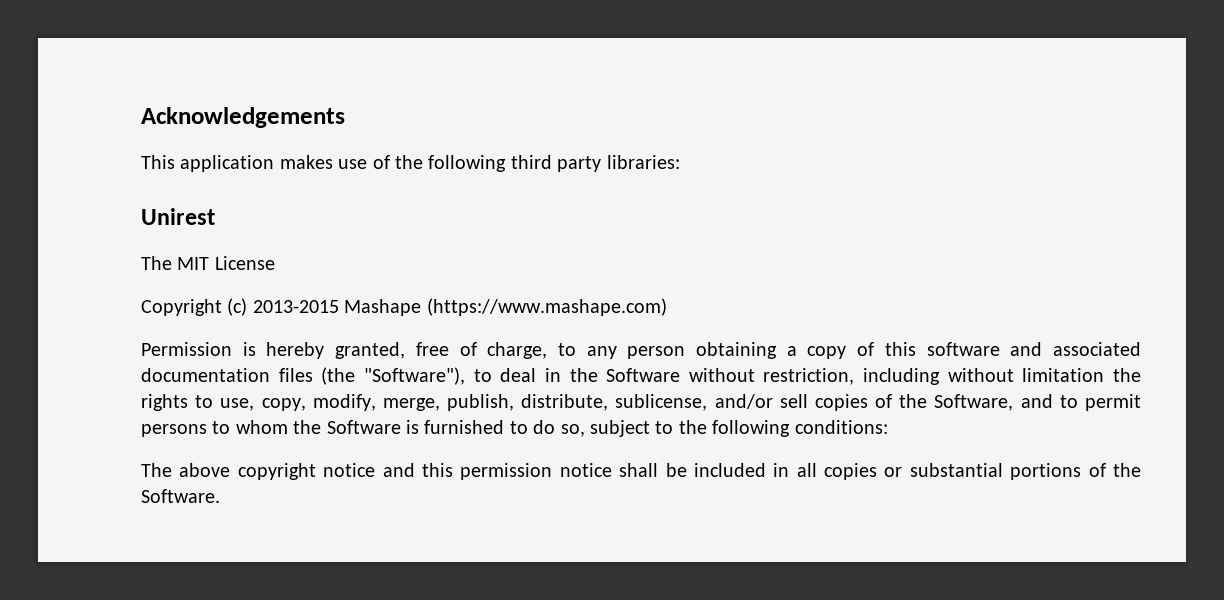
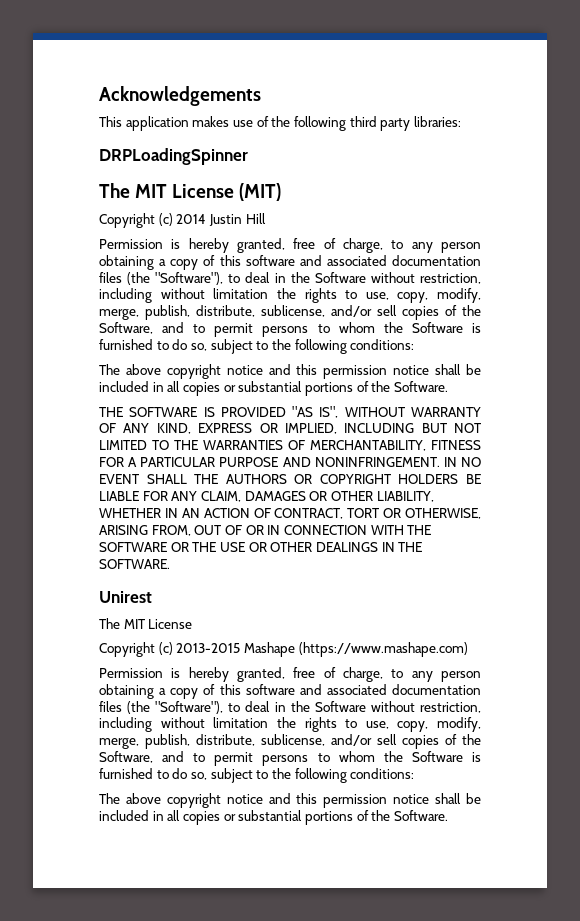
(680, 162) none -> [99,148,248,165] [99,183,282,201] [99,213,266,228] [99,238,481,253] [99,255,481,270] [99,272,481,285] [99,288,481,303] [99,305,481,320] [99,322,481,337] [99,339,415,354] [99,364,482,379] [99,381,448,396] [99,406,481,418] [99,423,481,434] [99,440,481,451] [99,457,482,467] [99,474,481,484] [99,491,434,502] [99,508,481,519] [99,525,432,536] [99,542,423,552] [99,559,170,569] // DRPLoadingSpinner // The MIT License (MIT) // Copyright (c) 2014 Justin Hill // Permission is hereby granted, free of charge, to any person obtaining a copy of this software and associated documentation files (the "Software"), to deal in the Software without restriction, including without limitation the rights to use, copy, modify, merge, publish, distribute, sublicense, and/or sell copies of the Software, and to permit persons to whom the Software is furnished to do so, subject to the following conditions: // The above copyright notice and this permission notice shall be included in all copies or substantial portions of the Software. // THE SOFTWARE IS PROVIDED "AS IS", WITHOUT WARRANTY OF ANY KIND, EXPRESS OR IMPLIED, INCLUDING BUT NOT LIMITED TO THE WARRANTIES OF MERCHANTABILITY, FITNESS FOR A PARTICULAR PURPOSE AND NONINFRINGEMENT. IN NO EVENT SHALL THE AUTHORS OR COPYRIGHT HOLDERS BE LIABLE FOR ANY CLAIM, DAMAGES OR OTHER LIABILITY, WHETHER IN AN ACTION OF CONTRACT, TORT OR OTHERWISE, ARISING FROM, OUT OF OR IN CONNECTION WITH THE SOFTWARE OR THE USE OR OTHER DEALINGS IN THE SOFTWARE.

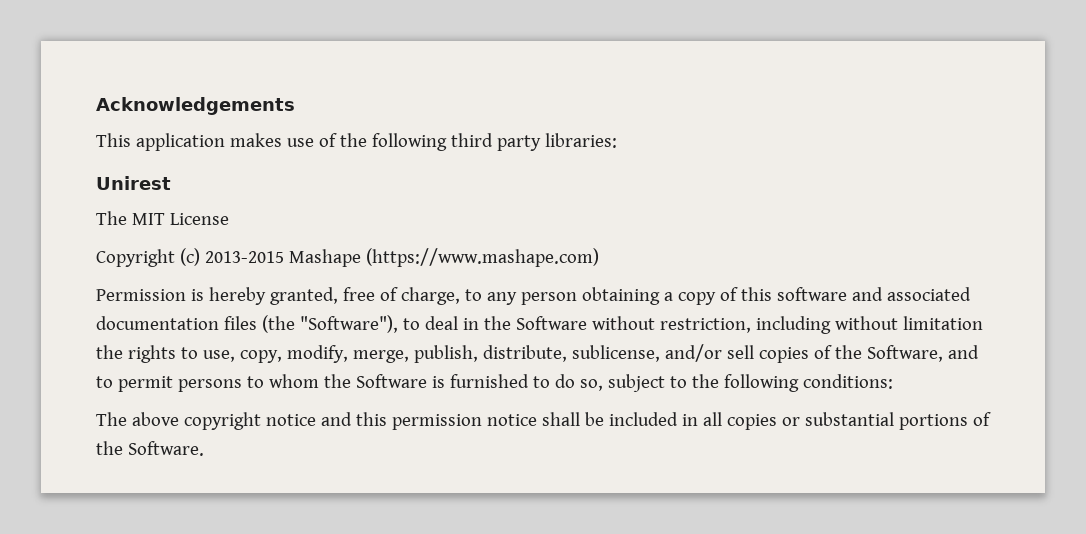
[99,148,248,165] [99,183,282,201] [99,213,266,228] [99,238,481,253] [99,255,481,270] [99,272,481,285] [99,288,481,303] [99,305,481,320] [99,322,481,337] [99,339,415,354] [99,364,482,379] [99,381,448,396] [99,406,481,418] [99,423,481,434] [99,440,481,451] [99,457,482,467] [99,474,481,484] [99,491,434,502] [99,508,481,519] [99,525,432,536] [99,542,423,552] [99,559,170,569] // DRPLoadingSpinner // The MIT License (MIT) // Copyright (c) 2014 Justin Hill // Permission is hereby granted, free of charge, to any person obtaining a copy of this software and associated documentation files (the "Software"), to deal in the Software without restriction, including without limitation the rights to use, copy, modify, merge, publish, distribute, sublicense, and/or sell copies of the Software, and to permit persons to whom the Software is furnished to do so, subject to the following conditions: // The above copyright notice and this permission notice shall be included in all copies or substantial portions of the Software. // THE SOFTWARE IS PROVIDED "AS IS", WITHOUT WARRANTY OF ANY KIND, EXPRESS OR IMPLIED, INCLUDING BUT NOT LIMITED TO THE WARRANTIES OF MERCHANTABILITY, FITNESS FOR A PARTICULAR PURPOSE AND NONINFRINGEMENT. IN NO EVENT SHALL THE AUTHORS OR COPYRIGHT HOLDERS BE LIABLE FOR ANY CLAIM, DAMAGES OR OTHER LIABILITY, WHETHER IN AN ACTION OF CONTRACT, TORT OR OTHERWISE, ARISING FROM, OUT OF OR IN CONNECTION WITH THE SOFTWARE OR THE USE OR OTHER DEALINGS IN THE SOFTWARE. -> (617, 140) none

